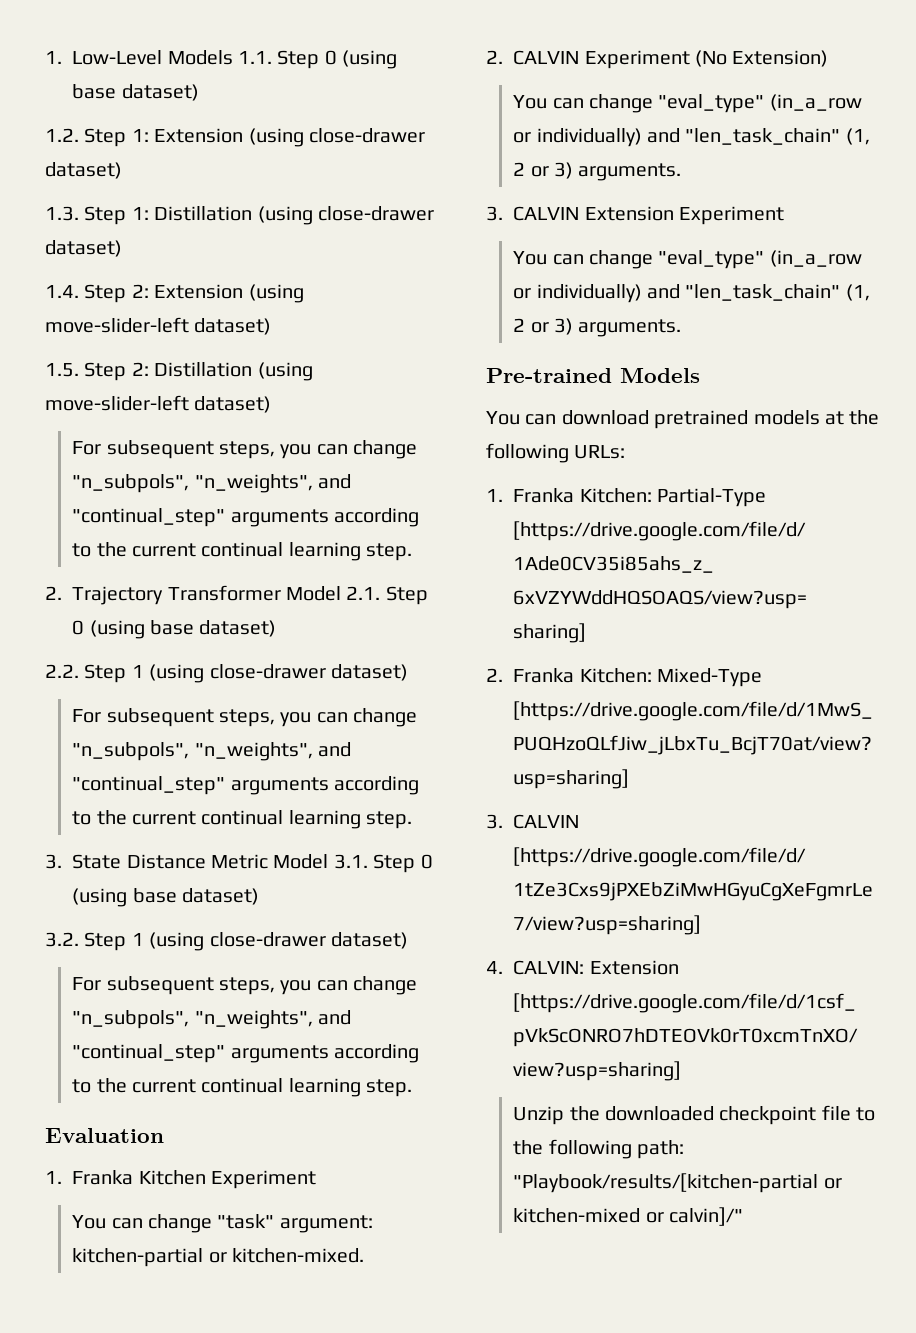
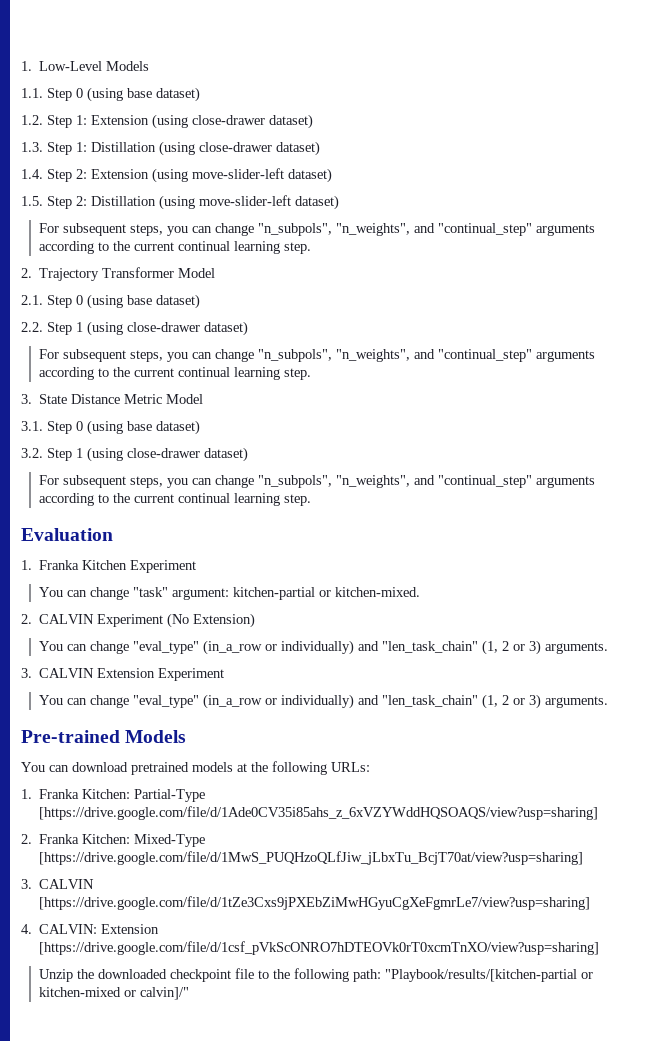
(233, 57) none -> (150, 66) //
(342, 593) none -> (216, 273) //
(329, 861) none -> (204, 399) //

